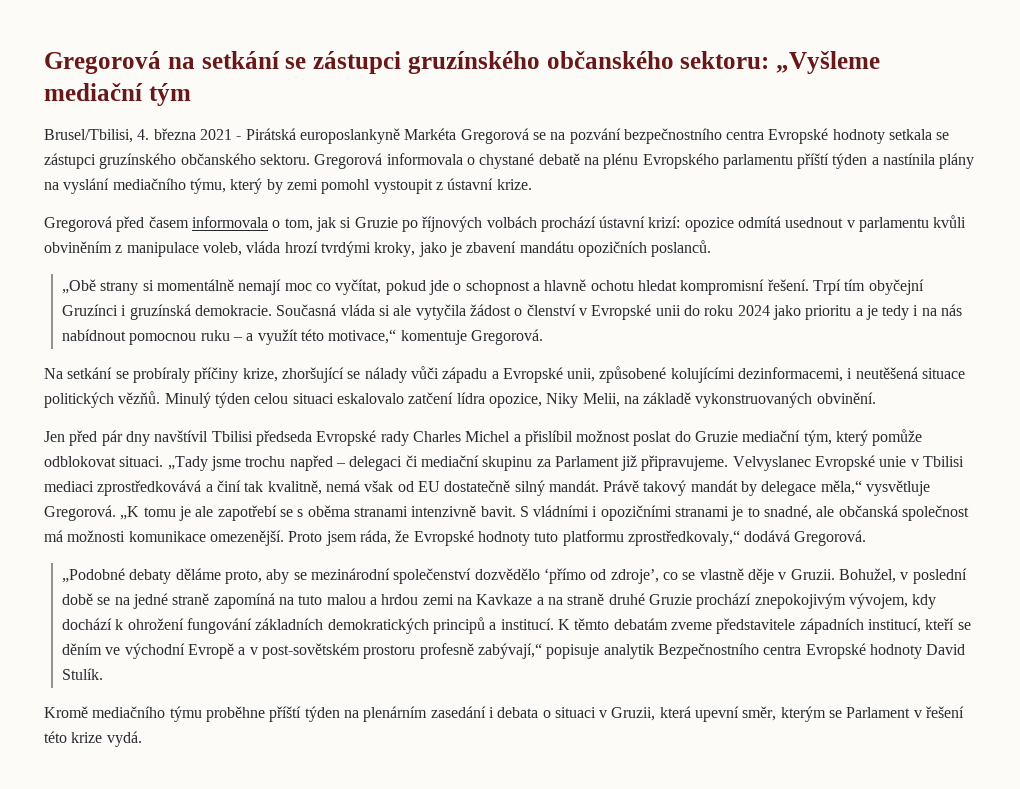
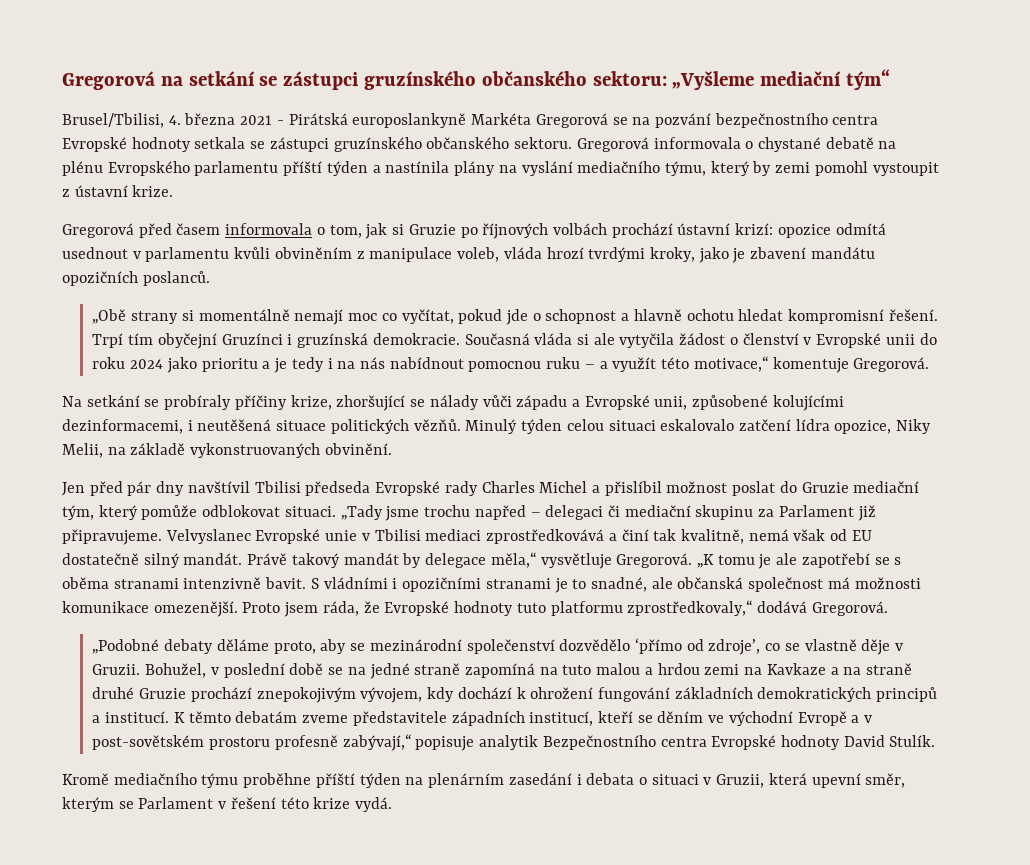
[148,83,191,106] tým -> [846,69,891,90] tým“

